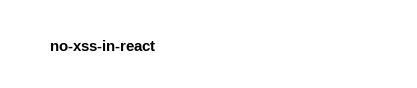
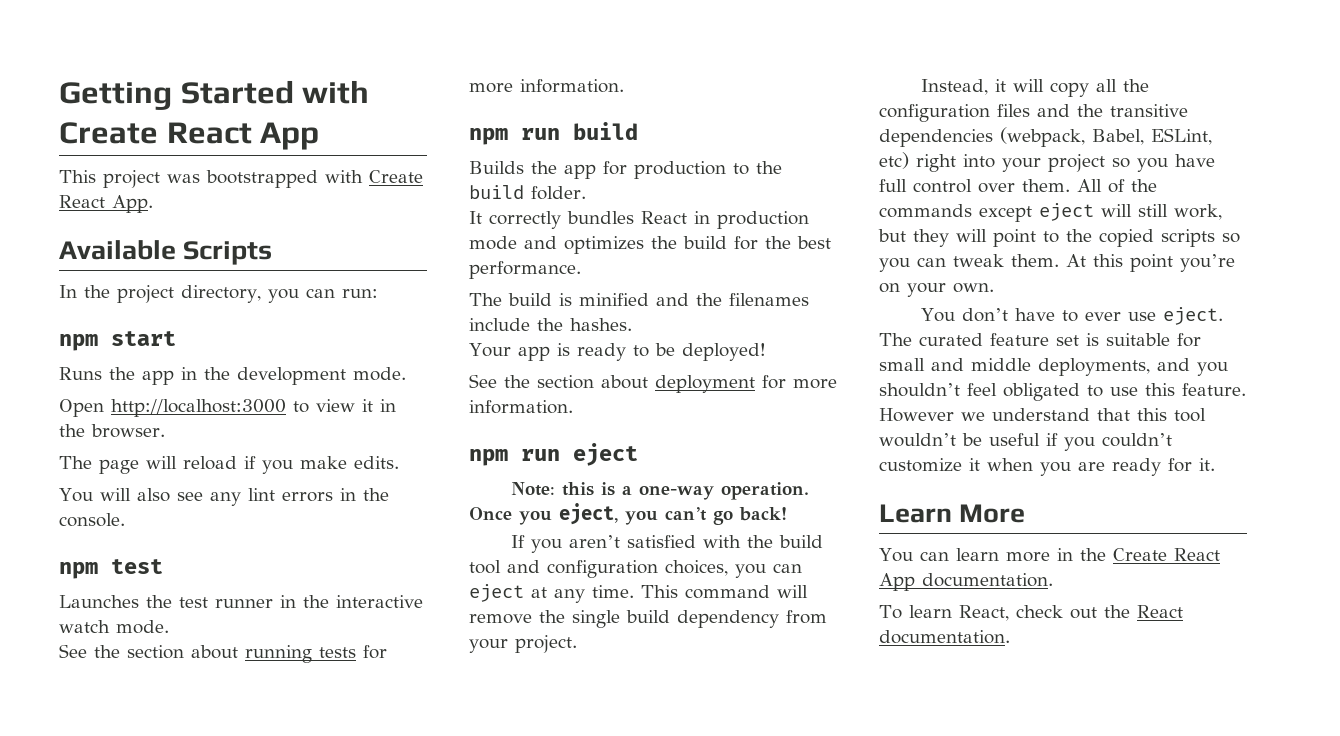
[50,40,155,51] no-xss-in-react -> [59,80,370,110] [59,122,320,150] [59,170,423,188] [59,195,153,213] [59,240,273,265] [59,285,378,303] [59,331,176,351] [59,367,406,385] [59,399,396,417] [59,424,165,438] [59,456,399,474] [59,488,389,506] [59,513,125,527] [59,559,163,579] [59,595,423,608] [59,620,169,634] [59,644,387,663] [469,79,624,93] [469,122,638,145] [469,161,782,179] [469,185,586,200] [469,211,809,229] [469,236,831,254] [469,261,581,279] [469,293,809,306] [469,318,632,331] [469,343,766,361] [469,374,837,393] [469,400,573,414] [469,443,638,466] [511,482,810,500] [469,503,787,525] [511,535,824,553] [469,560,802,578] [469,584,808,603] [469,610,827,628] [469,635,577,653] [921,79,1150,97] [879,104,1188,122] [879,127,1212,147] [879,152,1215,172] [879,179,1157,193] [879,203,1222,222] [878,229,1240,247] [879,254,1235,272] [879,283,994,297] [921,307,1224,325] [879,333,1201,347] [879,358,1228,376] [879,383,1246,401] [879,408,1206,422] [879,433,1172,451] [879,458,1215,476] [879,504,1026,523] [879,548,1220,562] [879,573,1053,591] [879,605,1183,621] [879,630,1010,644] Getting Started with Create React App // This project was bootstrapped with Create React App. // Available Scripts // In the project directory, you can run: // npm start // Runs the app in the development mode. // Open http://localhost:3000 to view it in the browser. // The page will reload if you make edits. // You will also see any lint errors in the console. // npm test // Launches the test runner in the interactive watch mode. // See the section about running tests for more information. // npm run build // Builds the app for production to the build folder. // It correctly bundles React in production mode and optimizes the build for the best performance. // The build is minified and the filenames include the hashes. // Your app is ready to be deployed! // See the section about deployment for more information. // npm run eject // Note: this is a one-way operation. Once you eject, you can’t go back! // If you aren’t satisfied with the build tool and configuration choices, you can eject at any time. This command will remove the single build dependency from your project. // Instead, it will copy all the configuration files and the transitive dependencies (webpack, Babel, ESLint, etc) right into your project so you have full control over them. All of the commands except eject will still work, but they will point to the copied scripts so you can tweak them. At this point you’re on your own. // You don’t have to ever use eject. The curated feature set is suitable for small and middle deployments, and you shouldn’t feel obligated to use this feature. However we understand that this tool wouldn’t be useful if you couldn’t customize it when you are ready for it. // Learn More // You can learn more in the Create React App documentation. // To learn React, check out the React documentation.

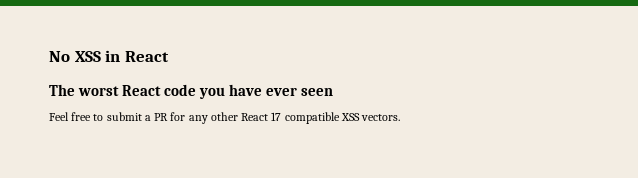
[59,80,370,110] [59,122,320,150] [59,170,423,188] [59,195,153,213] [59,240,273,265] [59,285,378,303] [59,331,176,351] [59,367,406,385] [59,399,396,417] [59,424,165,438] [59,456,399,474] [59,488,389,506] [59,513,125,527] [59,559,163,579] [59,595,423,608] [59,620,169,634] [59,644,387,663] [469,79,624,93] [469,122,638,145] [469,161,782,179] [469,185,586,200] [469,211,809,229] [469,236,831,254] [469,261,581,279] [469,293,809,306] [469,318,632,331] [469,343,766,361] [469,374,837,393] [469,400,573,414] [469,443,638,466] [511,482,810,500] [469,503,787,525] [511,535,824,553] [469,560,802,578] [469,584,808,603] [469,610,827,628] [469,635,577,653] [921,79,1150,97] [879,104,1188,122] [879,127,1212,147] [879,152,1215,172] [879,179,1157,193] [879,203,1222,222] [878,229,1240,247] [879,254,1235,272] [879,283,994,297] [921,307,1224,325] [879,333,1201,347] [879,358,1228,376] [879,383,1246,401] [879,408,1206,422] [879,433,1172,451] [879,458,1215,476] [879,504,1026,523] [879,548,1220,562] [879,573,1053,591] [879,605,1183,621] [879,630,1010,644] Getting Started with Create React App // This project was bootstrapped with Create React App. // Available Scripts // In the project directory, you can run: // npm start // Runs the app in the development mode. // Open http://localhost:3000 to view it in the browser. // The page will reload if you make edits. // You will also see any lint errors in the console. // npm test // Launches the test runner in the interactive watch mode. // See the section about running tests for more information. // npm run build // Builds the app for production to the build folder. // It correctly bundles React in production mode and optimizes the build for the best performance. // The build is minified and the filenames include the hashes. // Your app is ready to be deployed! // See the section about deployment for more information. // npm run eject // Note: this is a one-way operation. Once you eject, you can’t go back! // If you aren’t satisfied with the build tool and configuration choices, you can eject at any time. This command will remove the single build dependency from your project. // Instead, it will copy all the configuration files and the transitive dependencies (webpack, Babel, ESLint, etc) right into your project so you have full control over them. All of the commands except eject will still work, but they will point to the copied scripts so you can tweak them. At this point you’re on your own. // You don’t have to ever use eject. The curated feature set is suitable for small and middle deployments, and you shouldn’t feel obligated to use this feature. However we understand that this tool wouldn’t be useful if you couldn’t customize it when you are ready for it. // Learn More // You can learn more in the Create React App documentation. // To learn React, check out the React documentation. -> [49,50,169,62] [49,84,334,99] [49,112,401,124] No XSS in React // The worst React code you have ever seen // Feel free to submit a PR for any other React 17 compatible XSS vectors.

